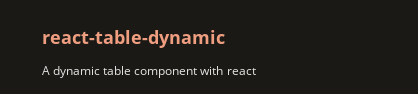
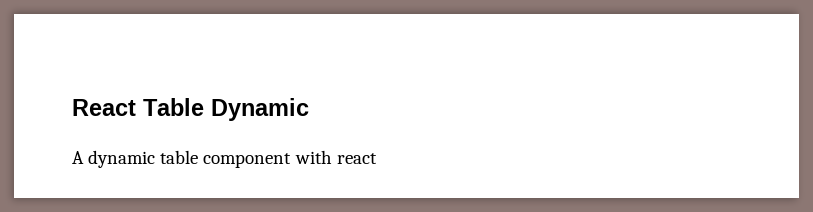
[42,30,225,48] react-table-dynamic -> [72,98,309,121] React Table Dynamic

